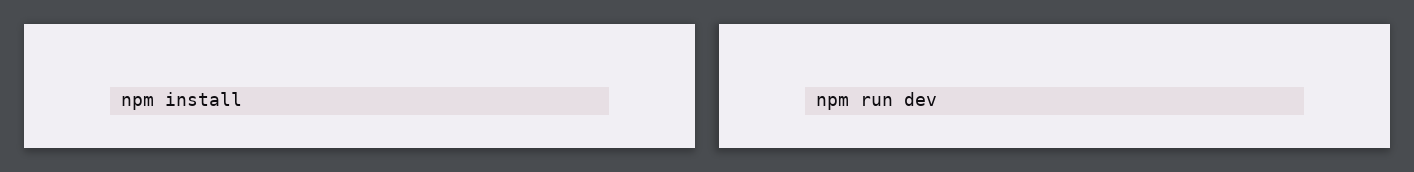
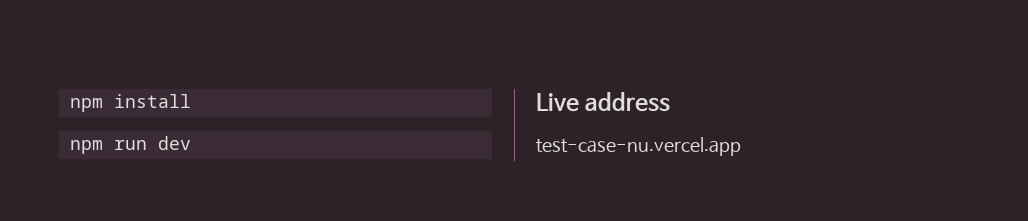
(938, 99) none -> [536,92,671,112] [536,137,741,156] // Live address // test-case-nu.vercel.app

